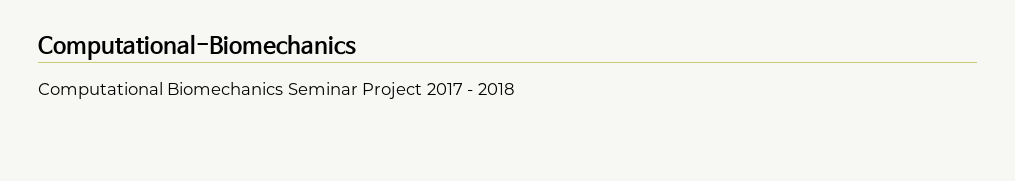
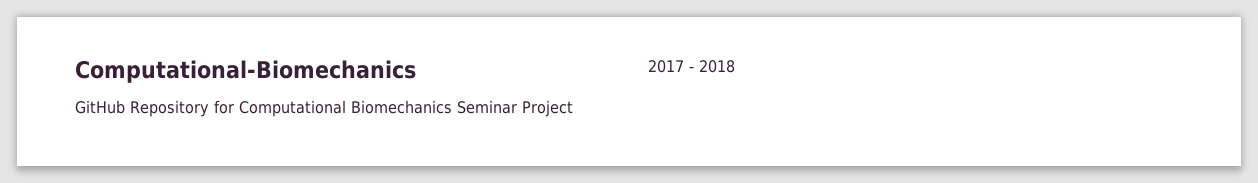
(356, 47) none -> [75,100,234,117] GitHub Repository for

